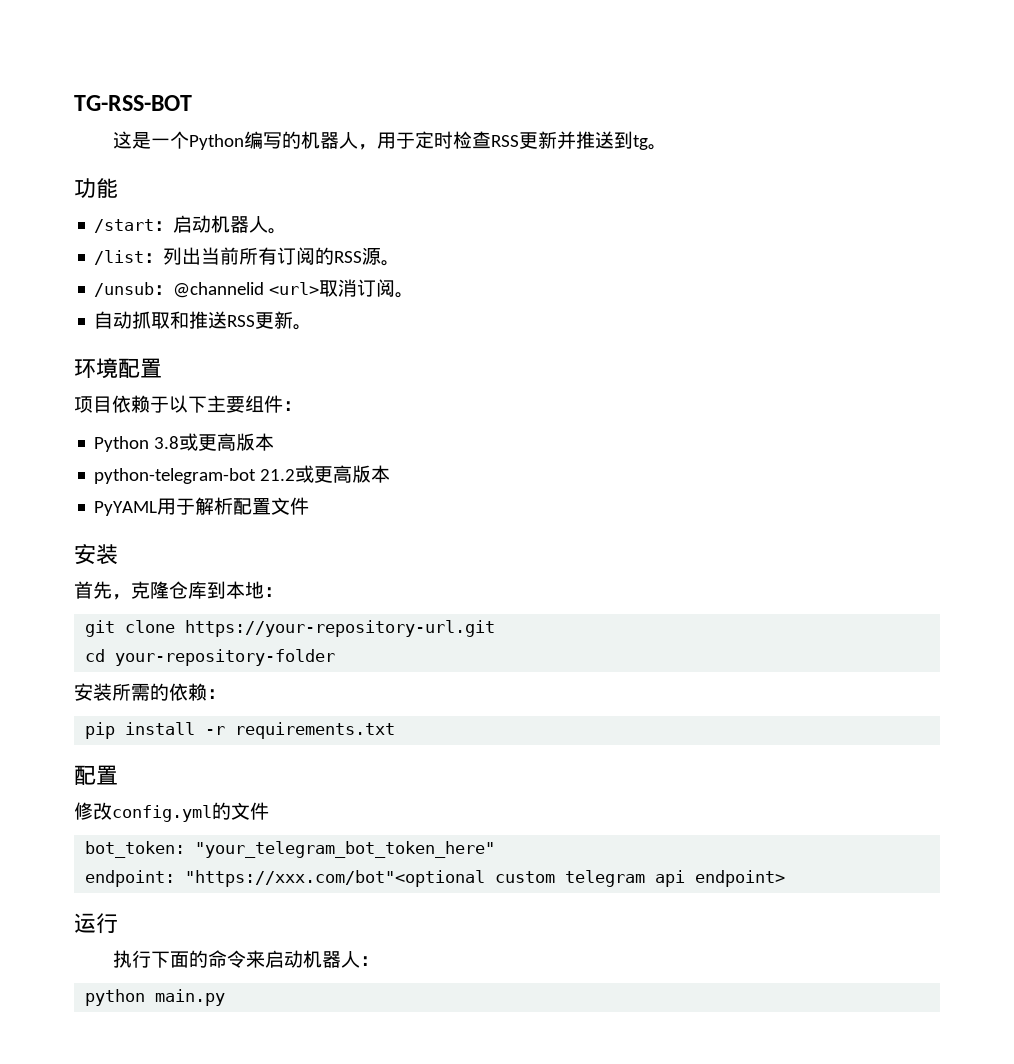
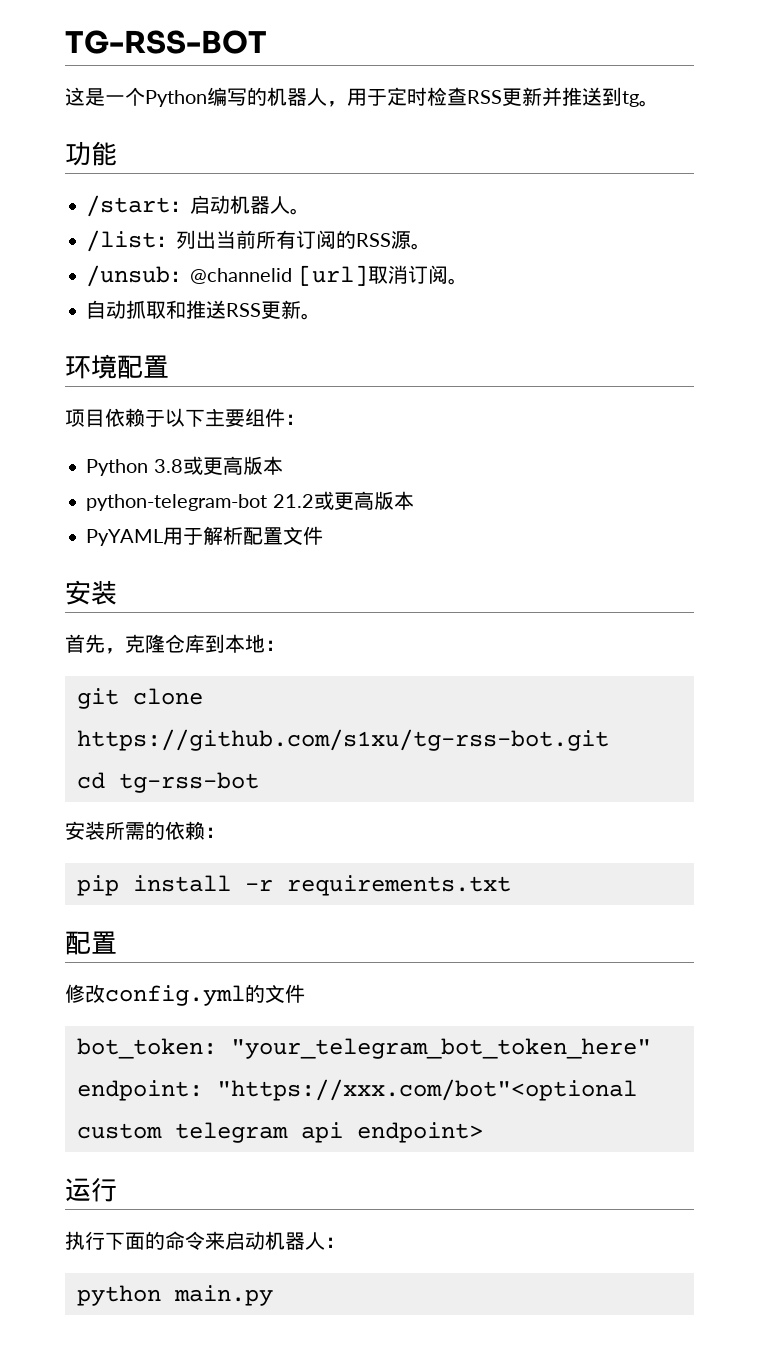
[269,282,320,295] <url> -> [297,265,368,286] [url]
[185,620,496,637] https://your-repository-url.git -> [76,729,609,751] https://github.com/s1xu/tg-rss-bot.git
[115,649,336,666] your-repository-folder -> [118,772,259,793] tg-rss-bot

